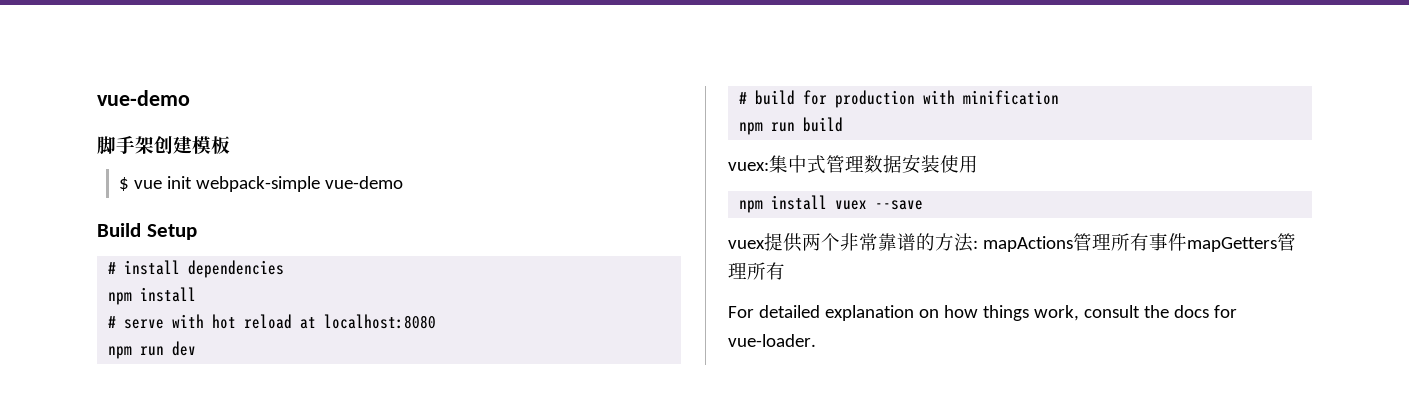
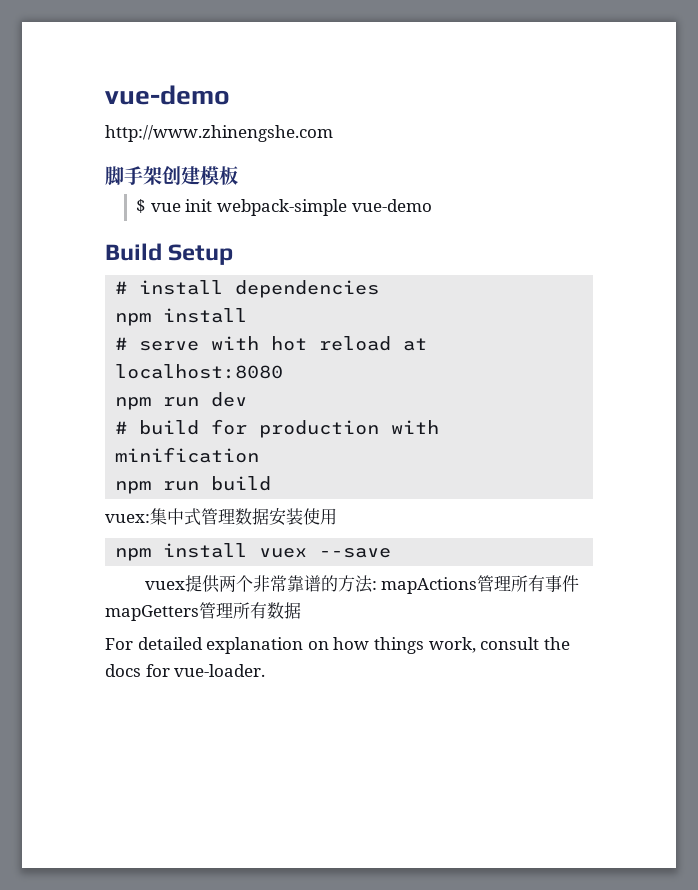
[97,90,190,106] vue-demo -> [105,85,230,105] [105,125,333,142] vue-demo // http://www.zhinengshe.com
(785, 271) none -> [267,602,301,619] 数据

